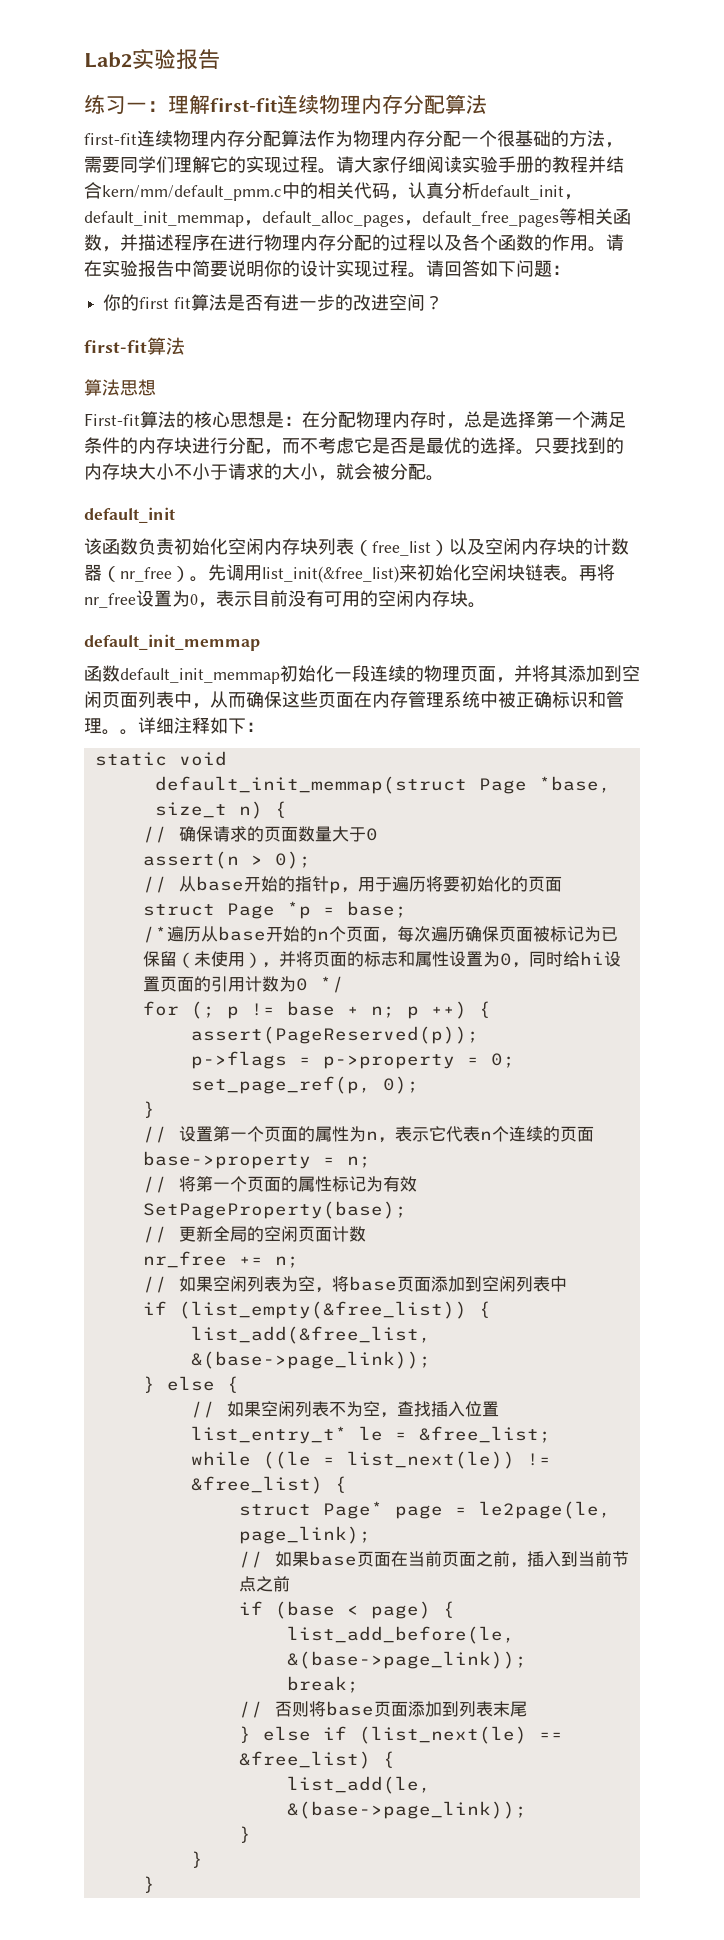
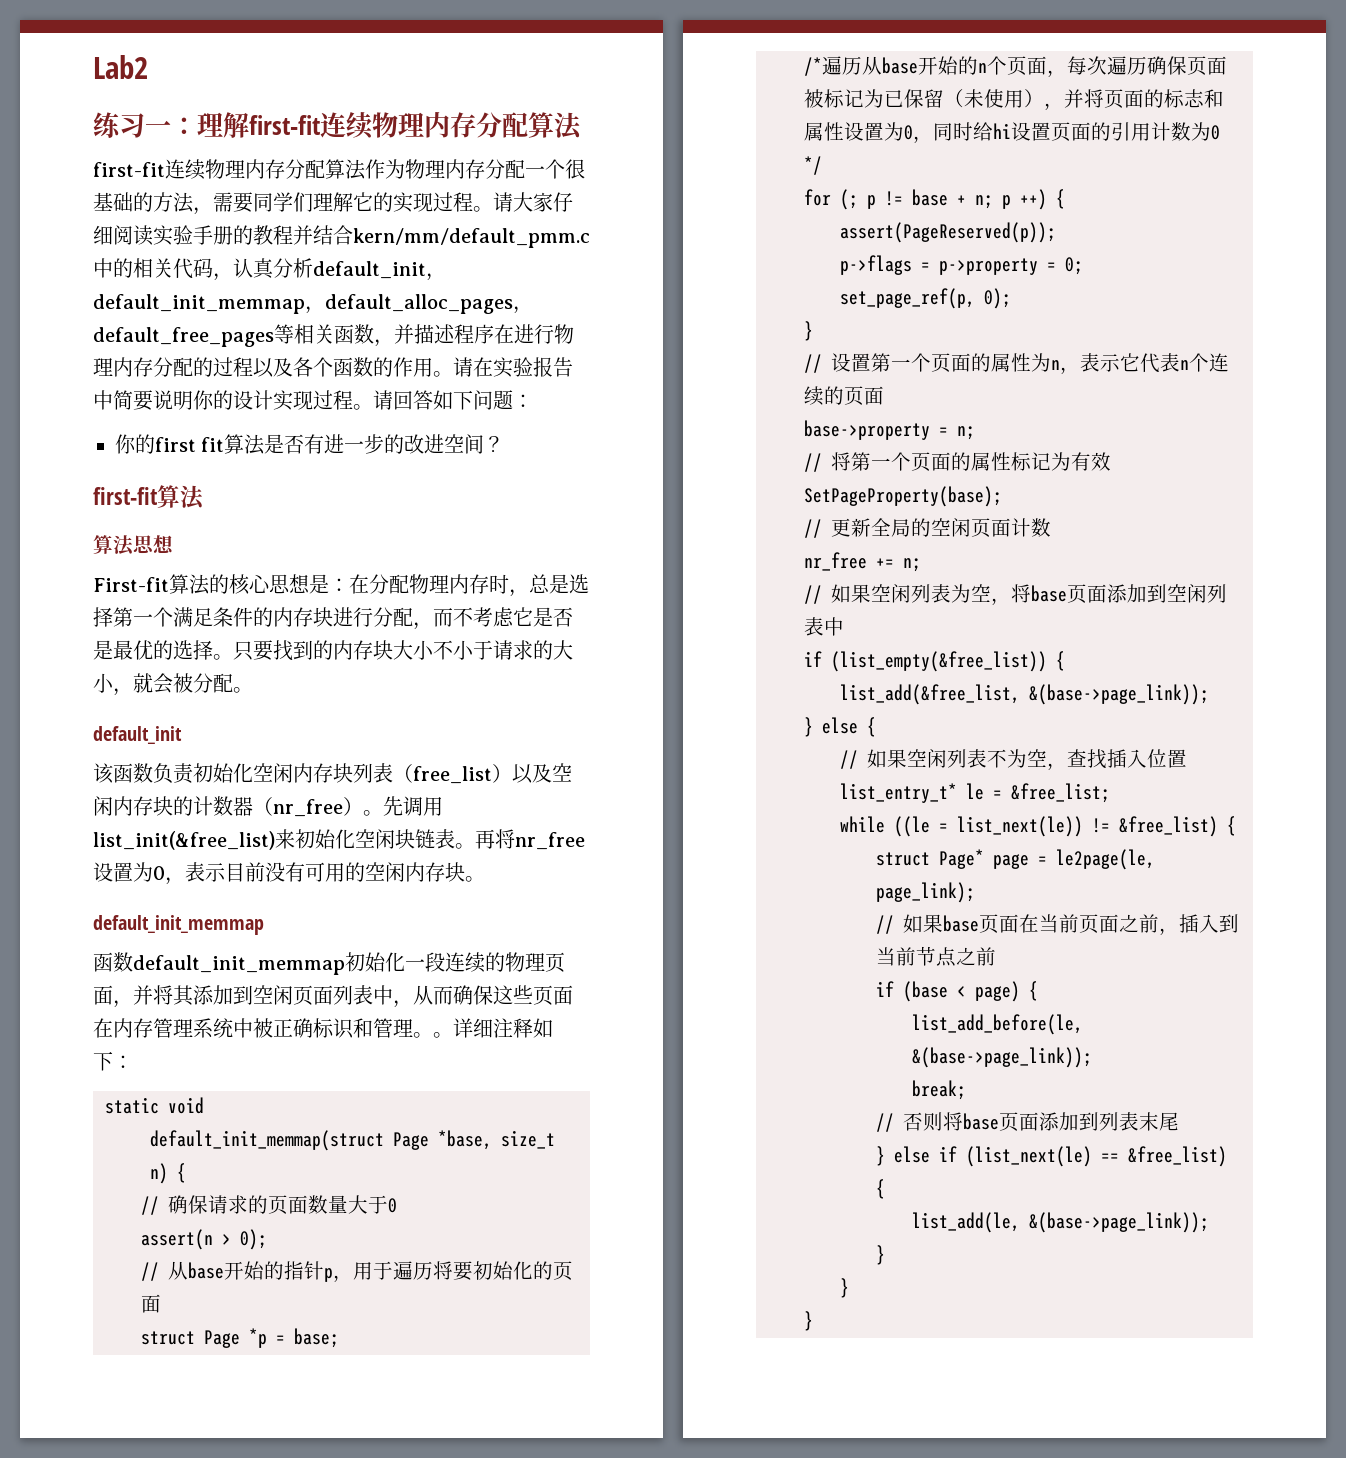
[132,49,220,70] 实验报告 -> (148, 67) none

